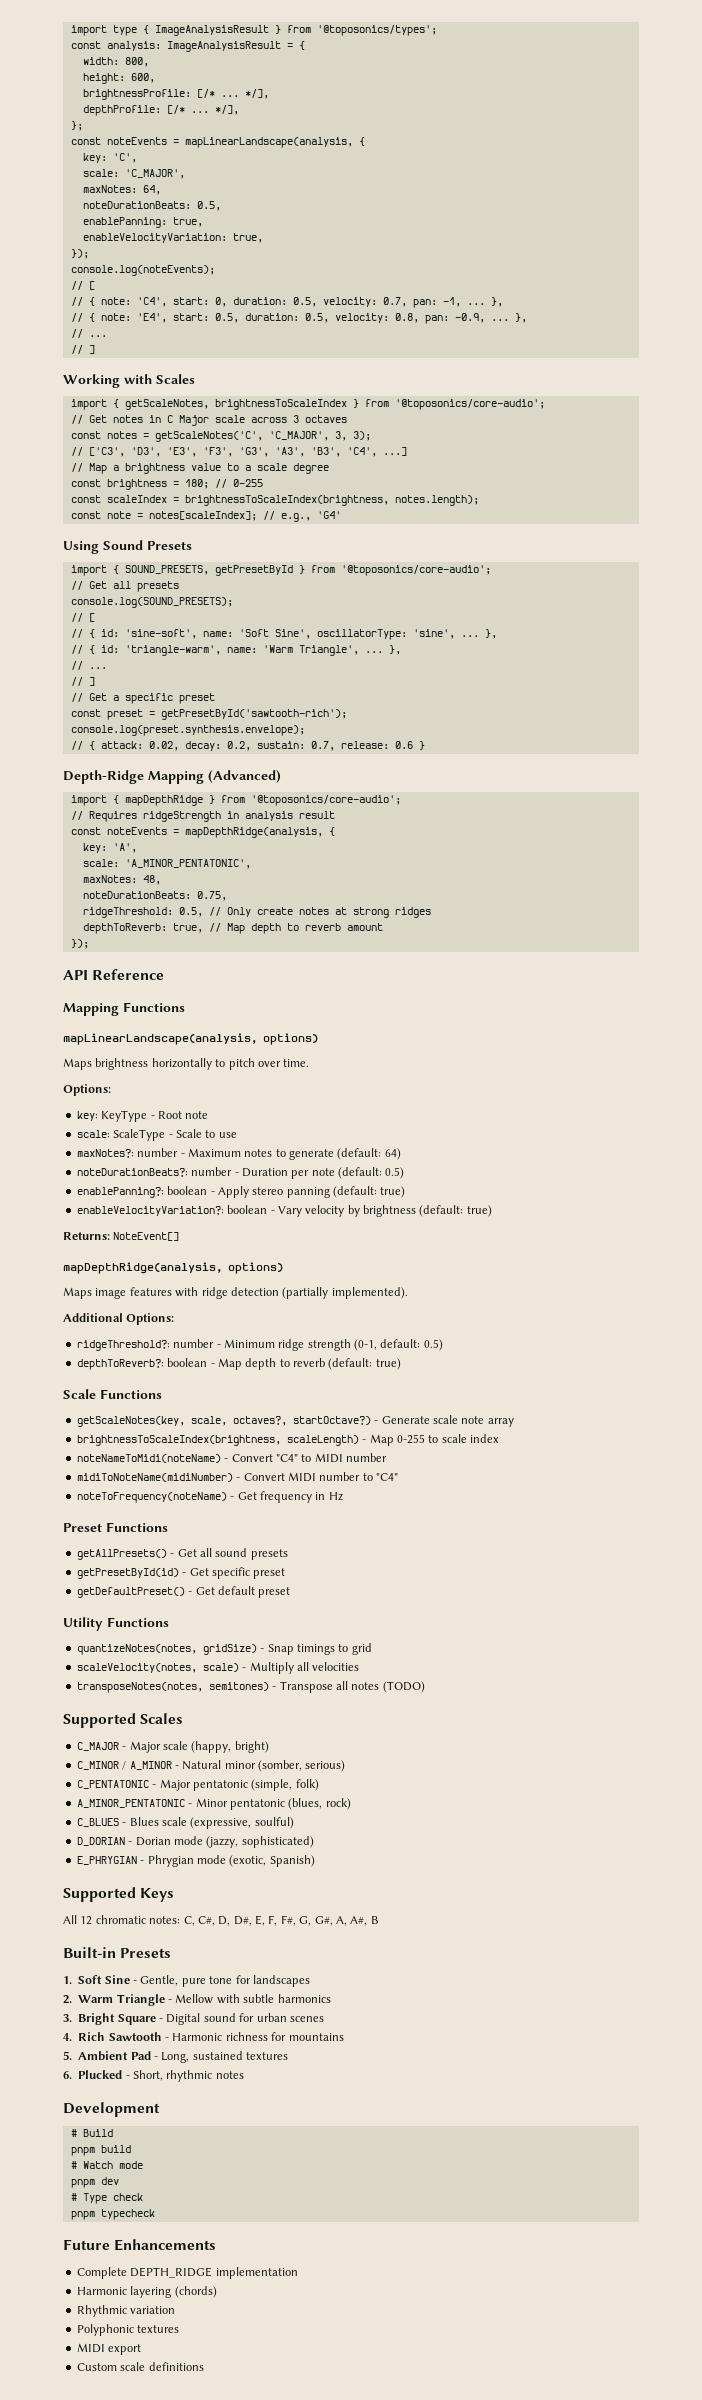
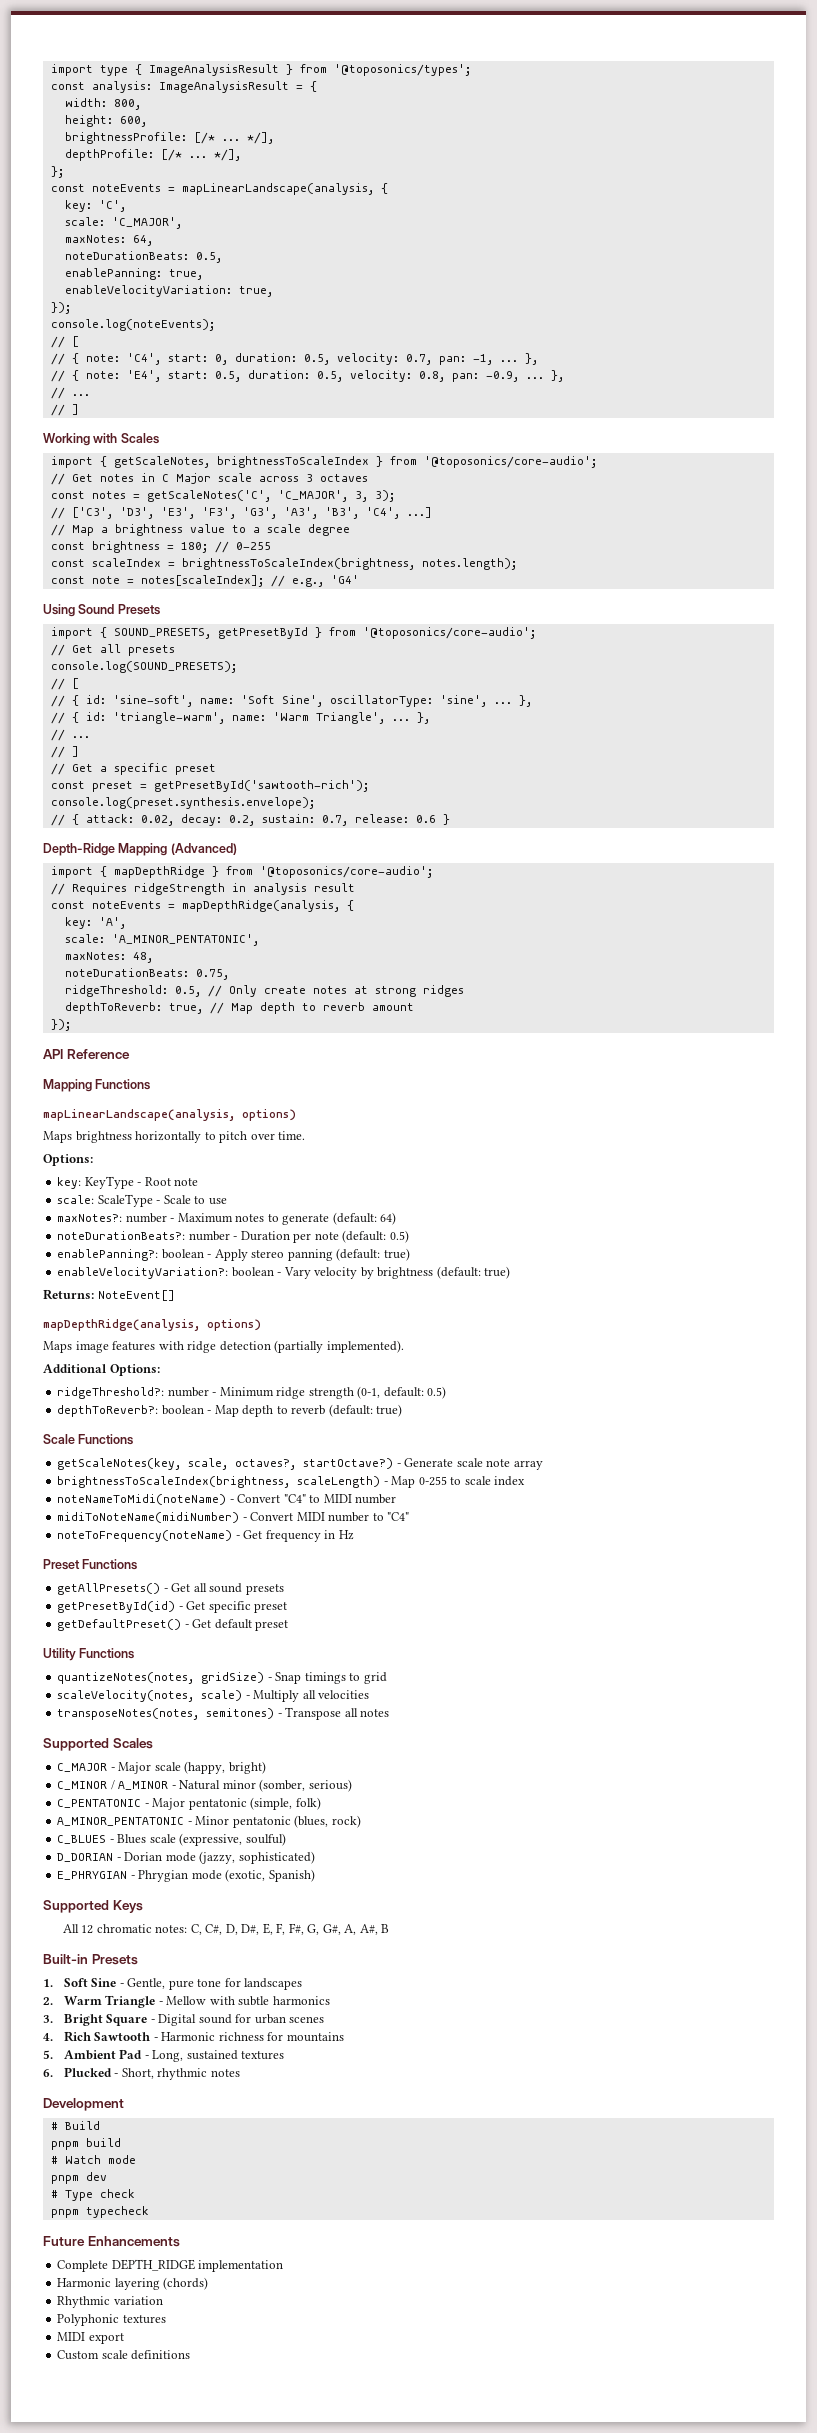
[382,1681,425,1693] (TODO) -> (390, 1713) none

